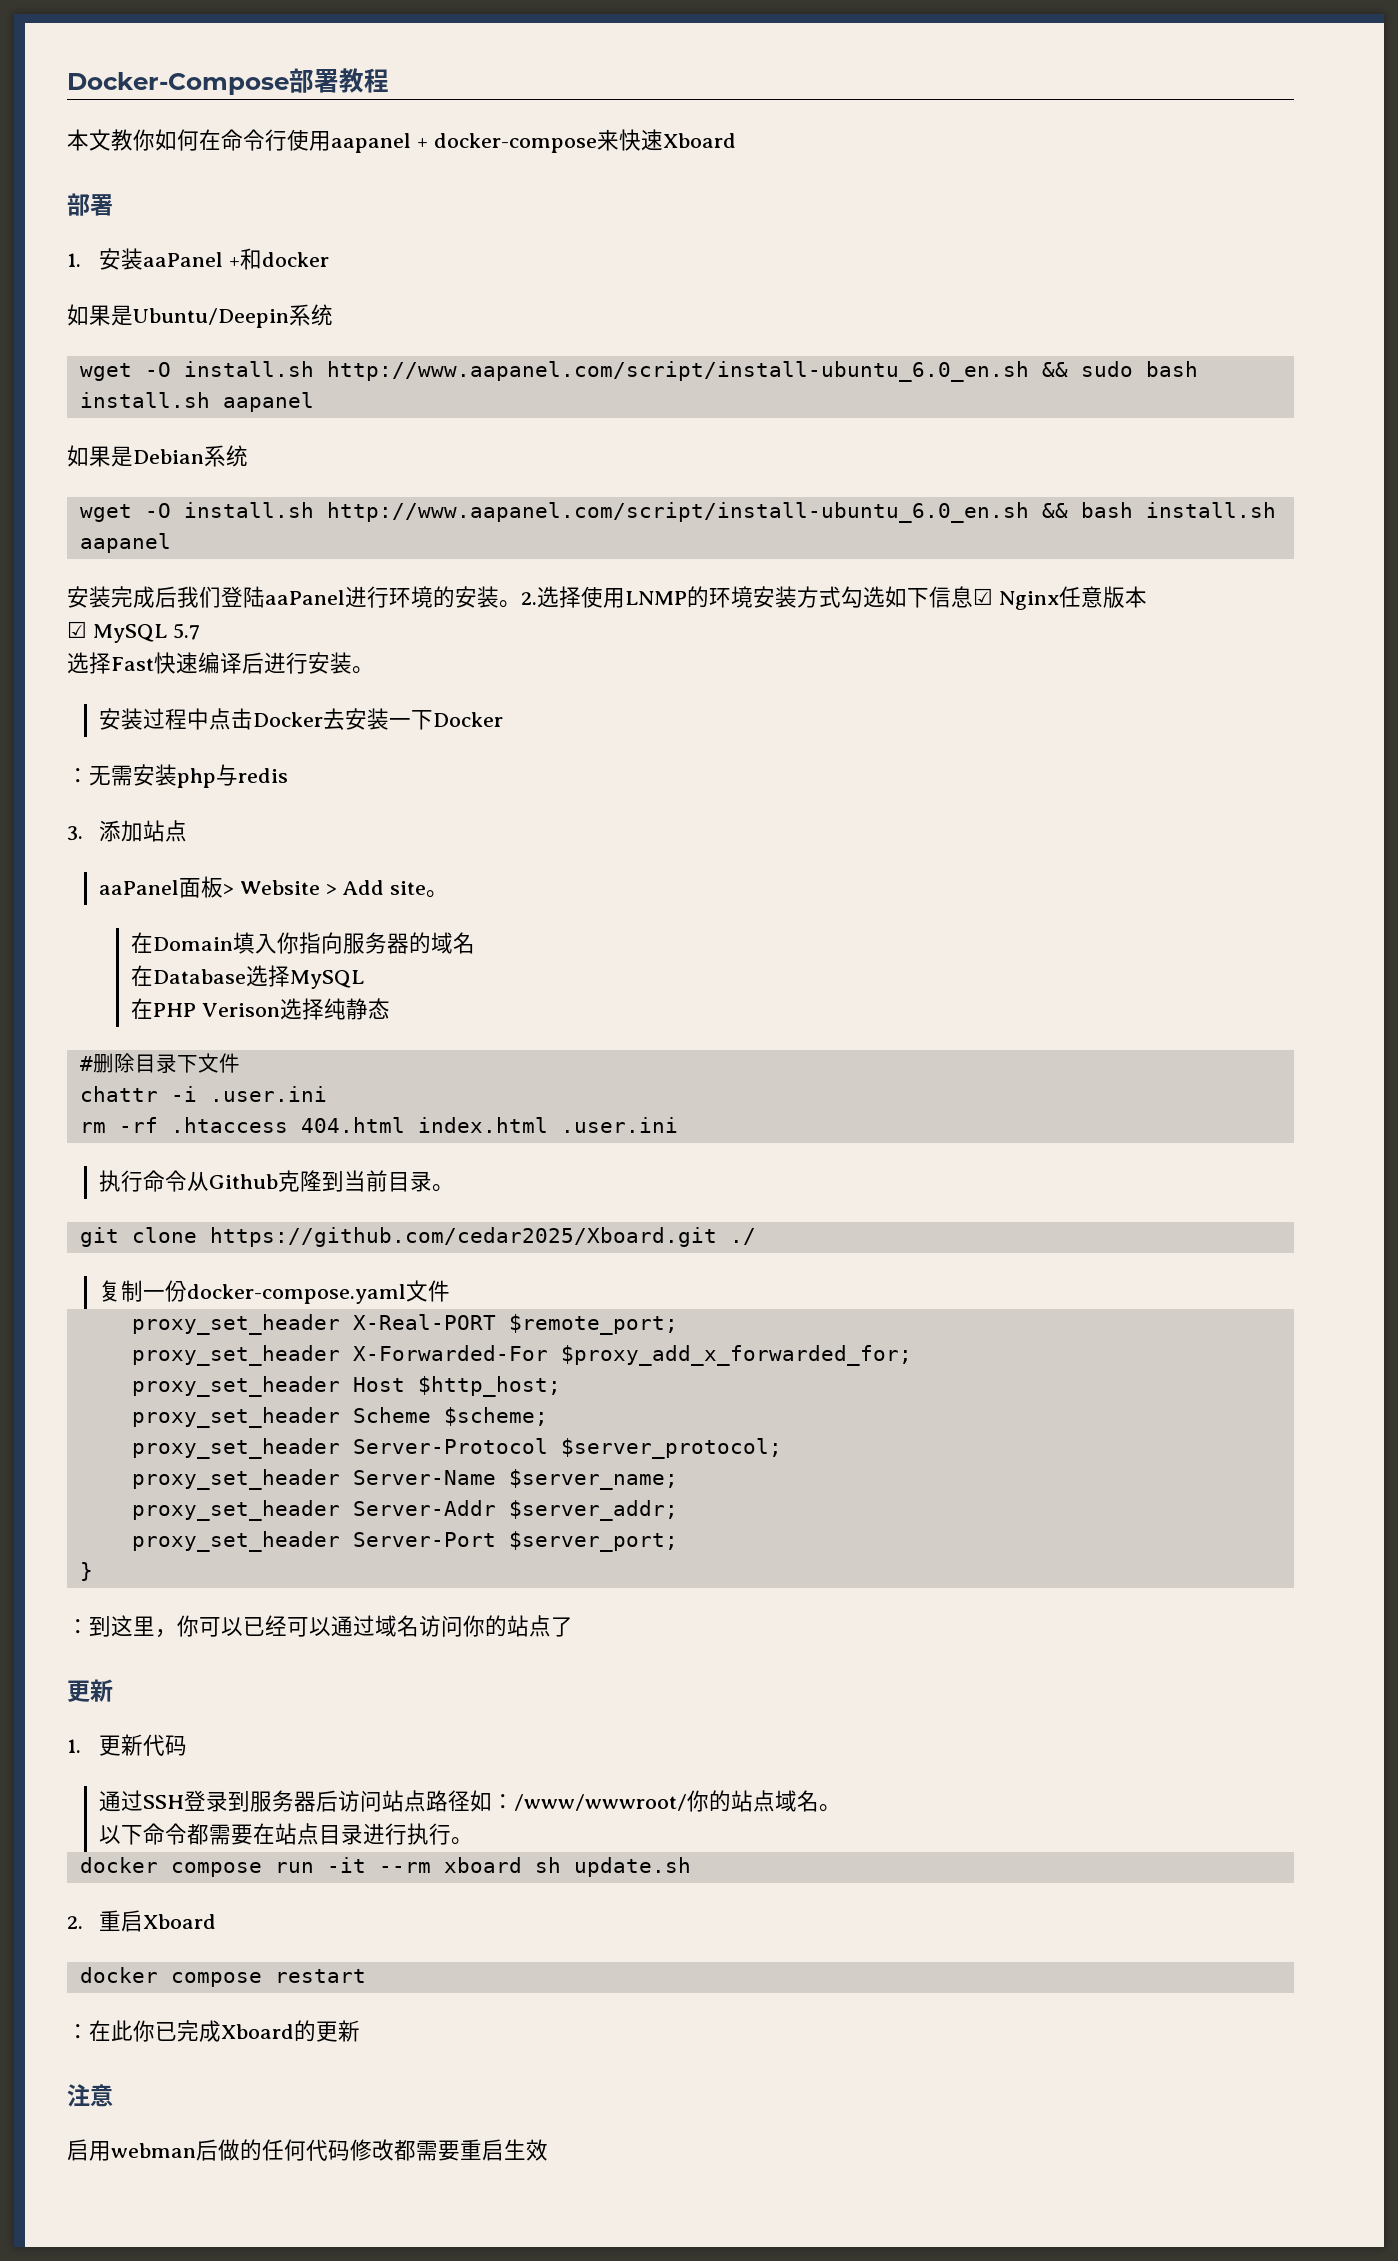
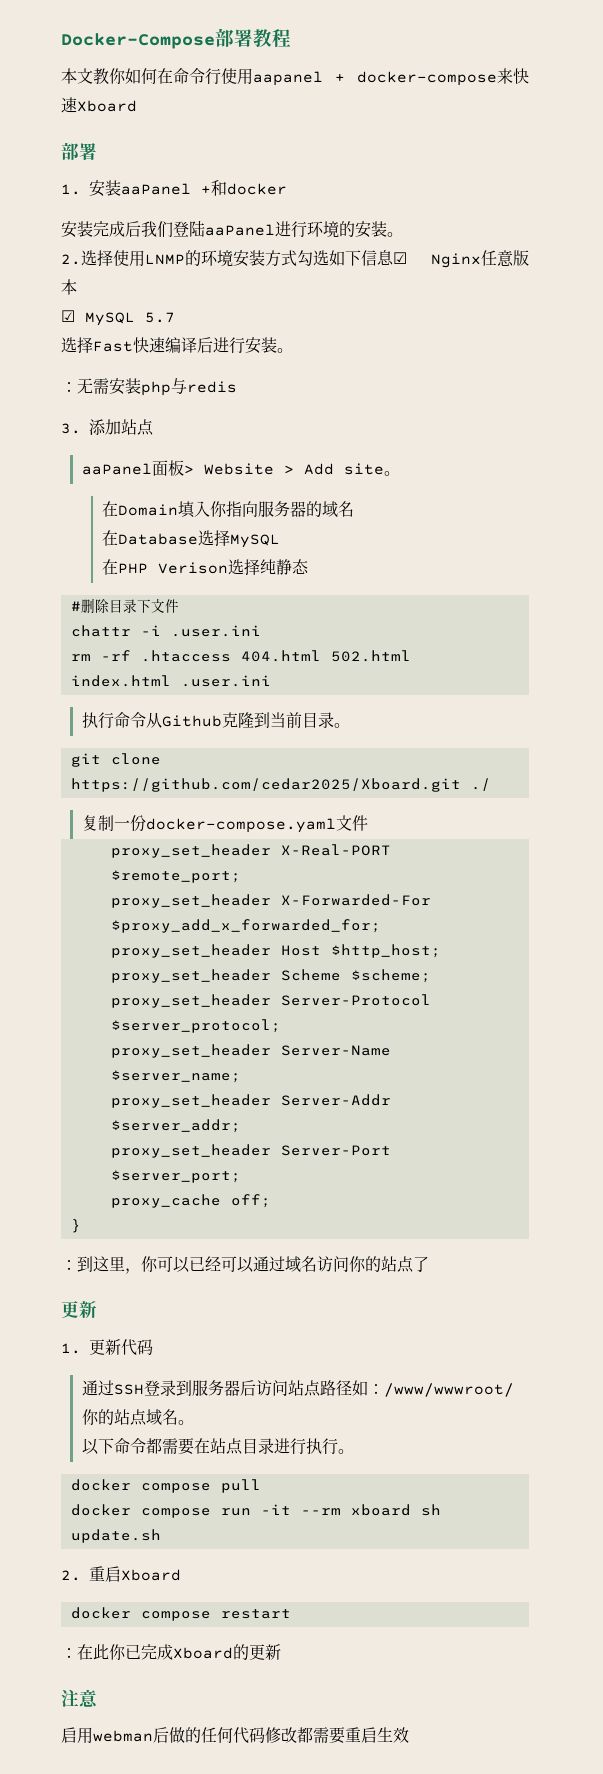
[67,304,333,328] [79,361,1198,382] [79,392,314,412] [67,445,248,467] [79,502,1276,523] [79,533,171,553] // 如果是Ubuntu/Deepin系统 // wget -O install.sh http://www.aapanel.com/script/install-ubuntu_6.0_en.sh && sudo bash install.sh aapanel // 如果是Debian系统 // wget -O install.sh http://www.aapanel.com/script/install-ubuntu_6.0_en.sh && bash install.sh aapanel -> (287, 189) none
(521, 604) none -> (403, 234) //
[99,708,504,730] // 安装过程中点击Docker去安装一下Docker -> (293, 350) none
(405, 1125) none -> [330,650,411,662] 502.html
(678, 1541) none -> [110,1194,271,1208] // proxy_cache off;
(474, 1841) none -> [70,1479,261,1493] // docker compose pull

